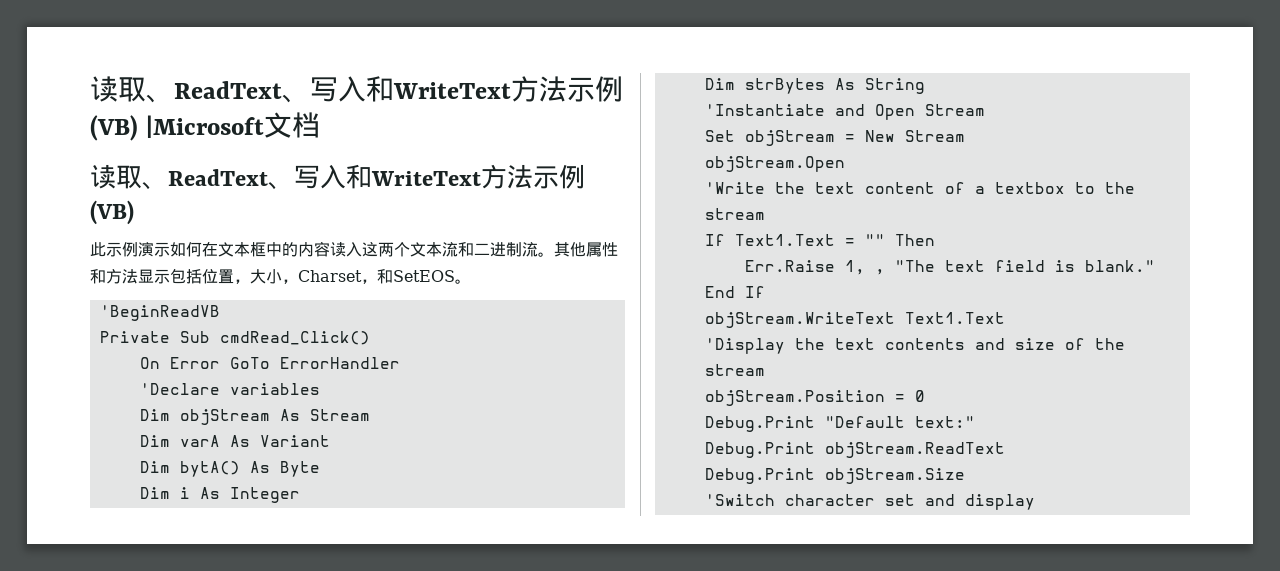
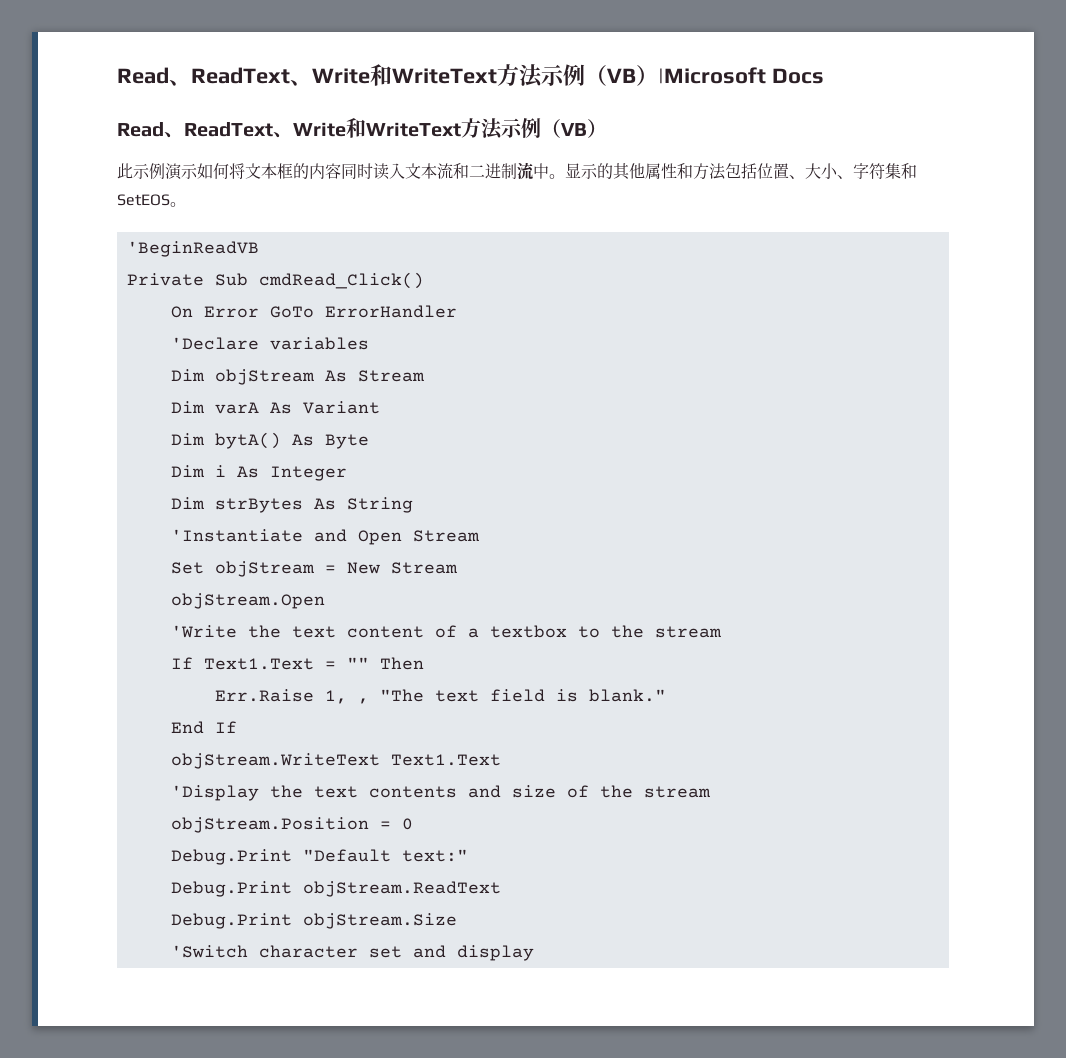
[90,76,623,103] [90,112,320,141] [90,164,585,190] [90,200,134,225] 读取、ReadText、写入和WriteText方法示例(VB) |Microsoft文档 // 读取、ReadText、写入和WriteText方法示例(VB) -> [117,64,824,88] [117,117,607,140] Read、ReadText、Write和WriteText方法示例（VB）|Microsoft Docs // Read、ReadText、Write和WriteText方法示例（VB）
[202,241,410,257] 在文本框中的内容读入这两个 -> [229,163,405,180] 将文本框的内容同时读入
[538,252,554,257] 。 -> [533,163,613,179] 中。显示的
[138,269,170,284] 显示 -> (726, 171) none
[234,269,377,284] ，大小，Charset， -> [789,163,901,179] 、大小、字符集

